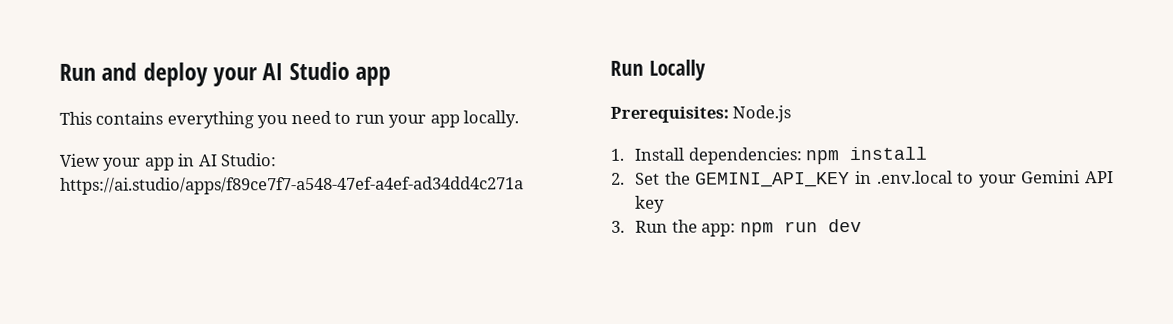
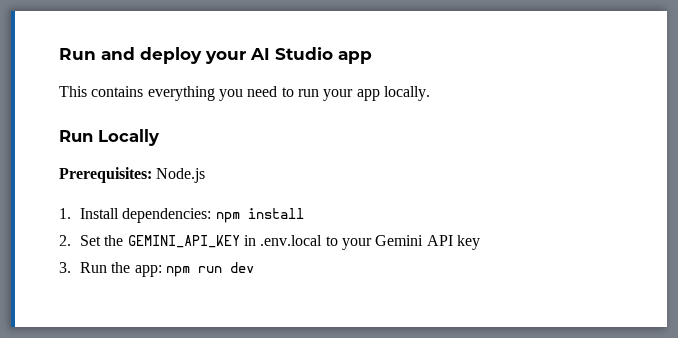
[59,153,278,171] [60,176,524,195] // View your app in AI Studio: https://ai.studio/apps/f89ce7f7-a548-47ef-a4ef-ad34dd4c271a -> (430, 93) none

